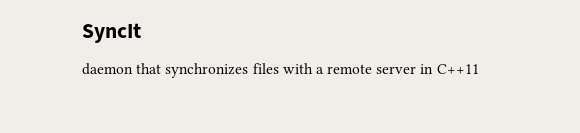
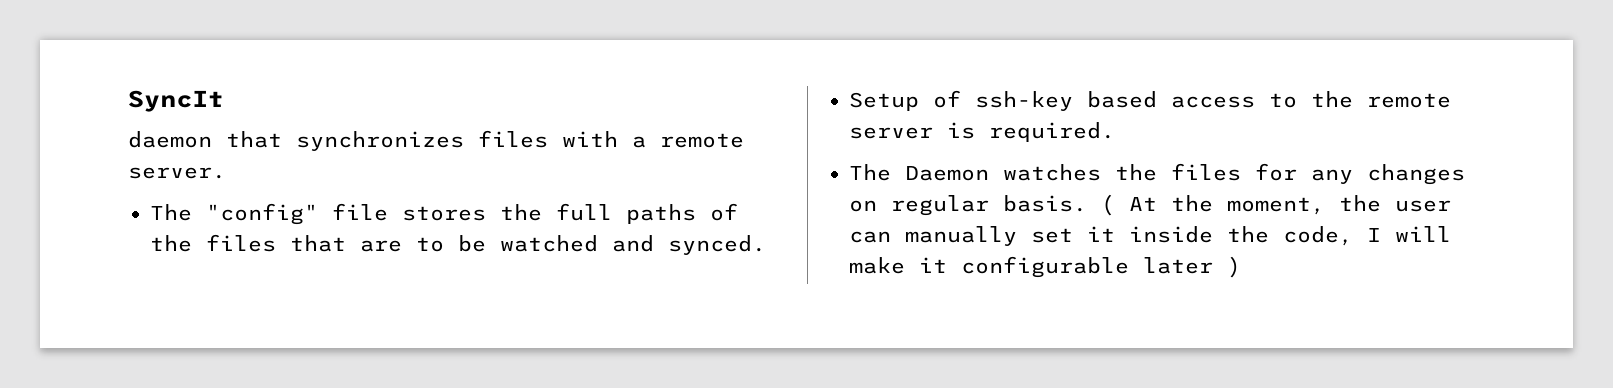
[376,64,479,74] server in C++11 -> [128,167,226,179] [150,203,738,225] [150,234,766,255] [849,90,1451,111] [849,122,1115,142] [849,163,1465,185] [849,194,1451,216] [849,226,1451,246] [849,256,1241,278] server. // The "config" file stores the full paths of the files that are to be watched and synced. // Setup of ssh-key based access to the remote server is required. // The Daemon watches the files for any changes on regular basis. ( At the moment, the user can manually set it inside the code, I will make it configurable later )

